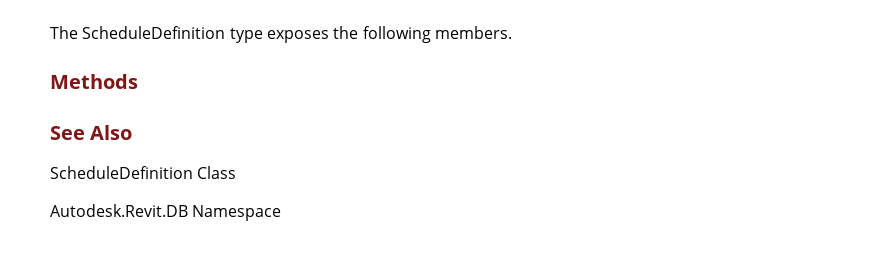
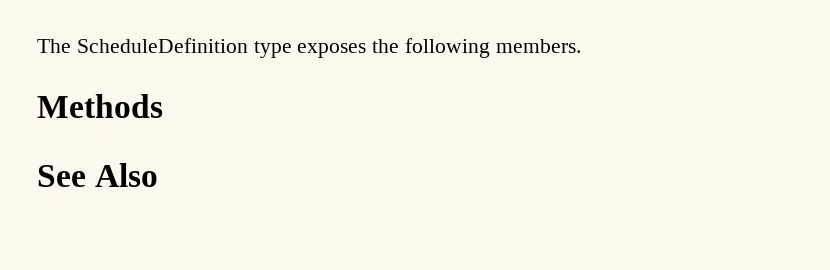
[50,166,237,179] [50,204,282,221] // ScheduleDefinition Class // Autodesk.Revit.DB Namespace -> (159, 175) none

